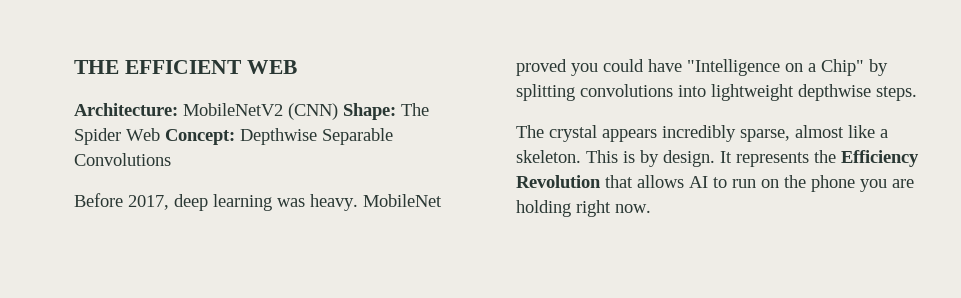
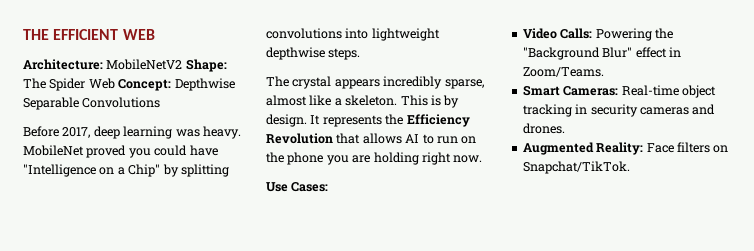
[288,103,338,120] (CNN) -> (183, 64) none
(651, 208) none -> [266,182,329,192] [522,28,673,41] [522,47,681,60] [522,67,604,77] [522,85,716,98] [522,104,716,117] [522,123,565,134] [522,142,729,155] [522,161,630,174] // Use Cases: // Video Calls: Powering the "Background Blur" effect in Zoom/Teams. // Smart Cameras: Real-time object tracking in security cameras and drones. // Augmented Reality: Face filters on Snapchat/TikTok.

